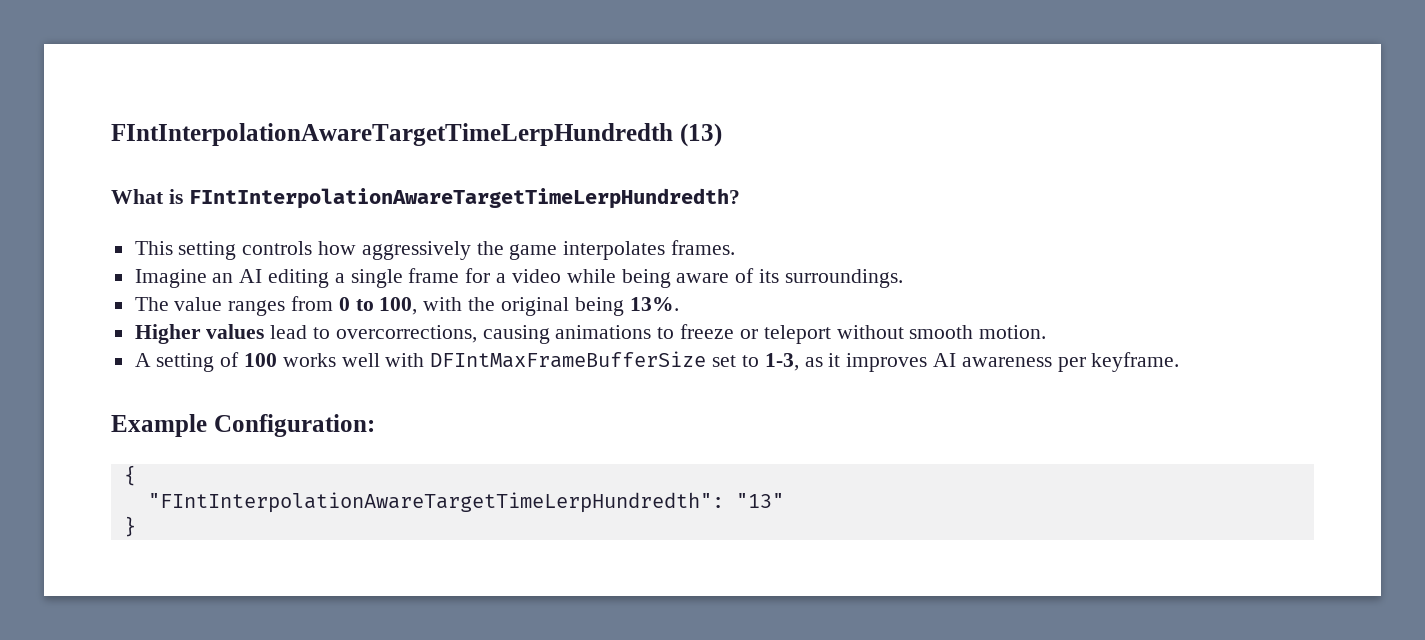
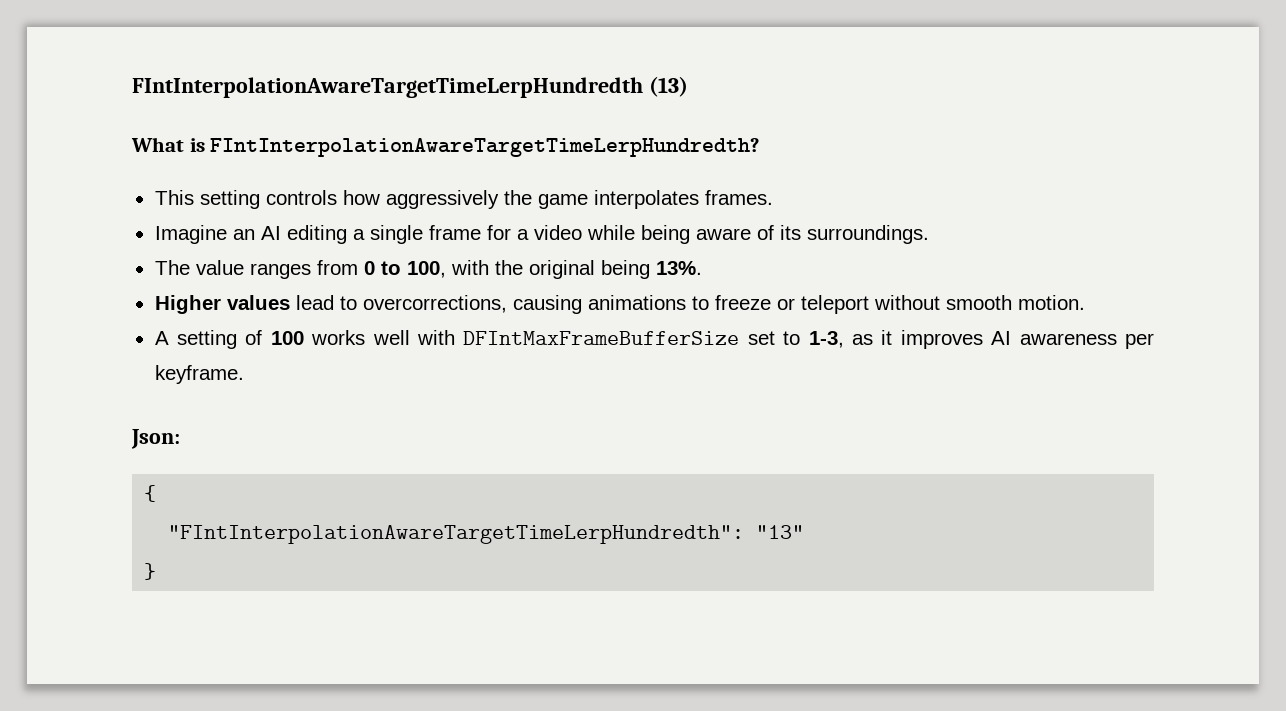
[111,414,375,437] Example Configuration: -> [131,429,180,449] Json:

